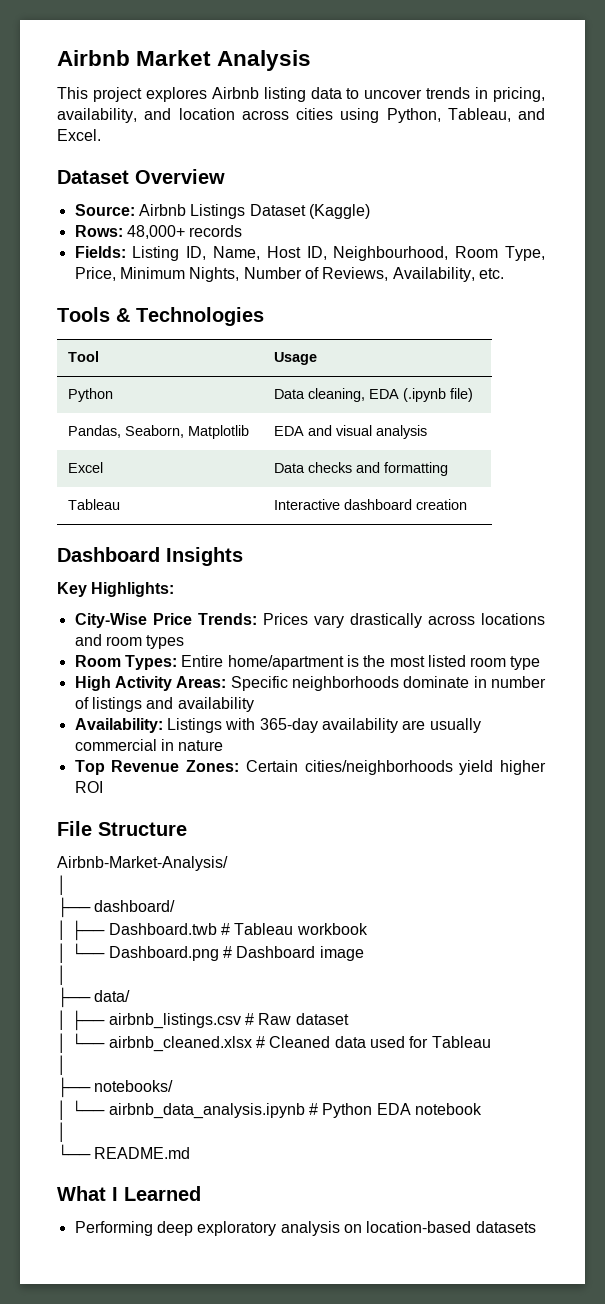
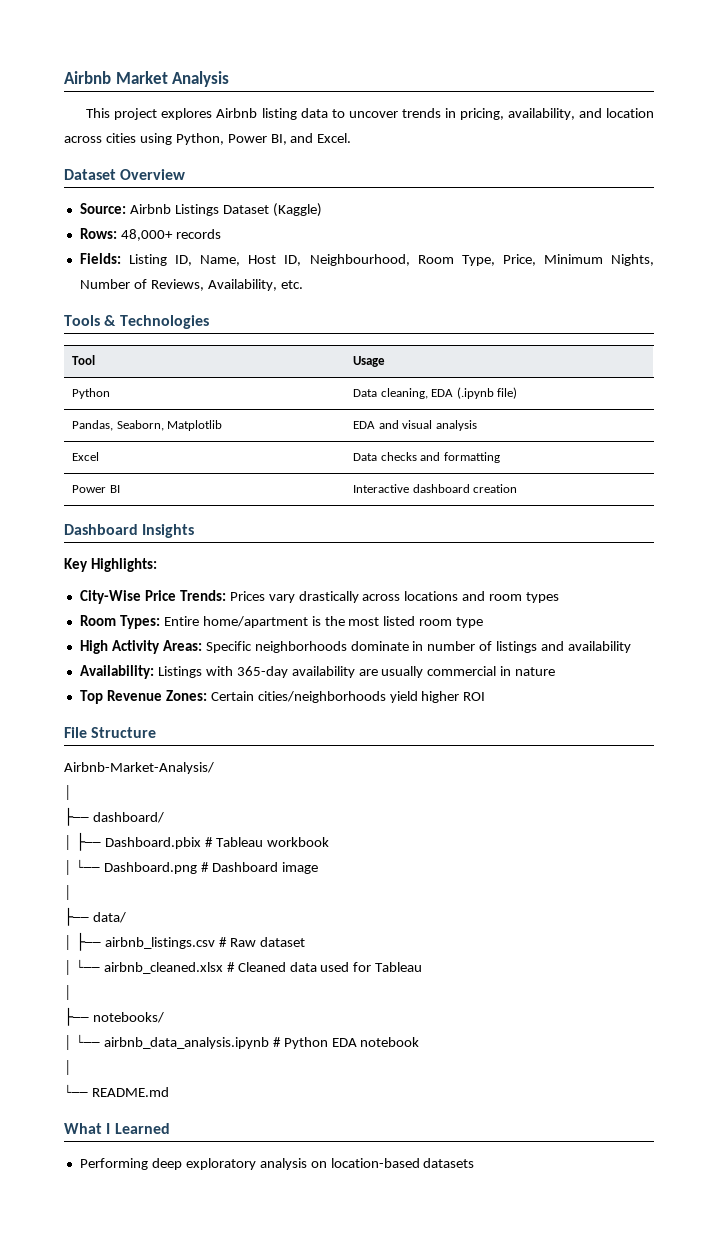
[447,108,511,122] Tableau, -> [227,134,287,145] Power BI,
[68,499,121,510] Tableau -> [72,485,120,493] Power BI
[108,923,217,935] Dashboard.twb -> [104,837,201,849] Dashboard.pbix

